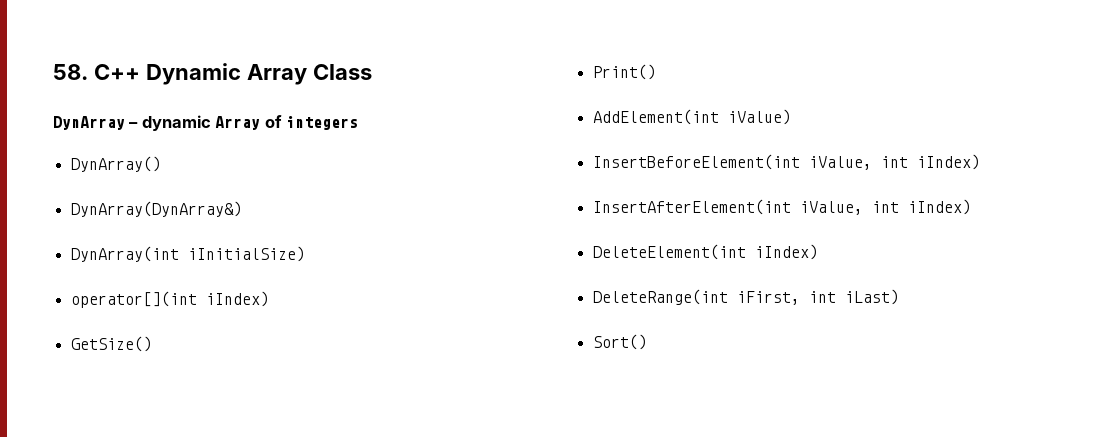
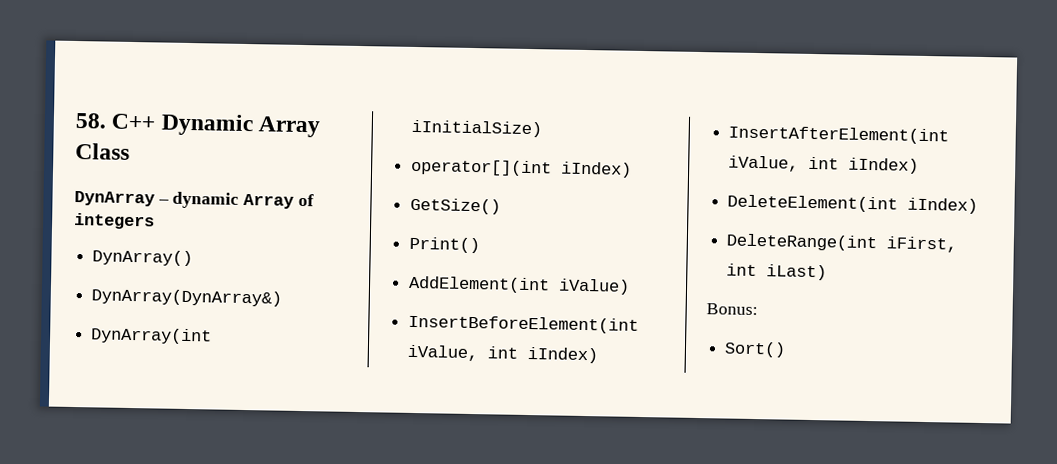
(900, 297) none -> [706,303,758,316] // Bonus:

